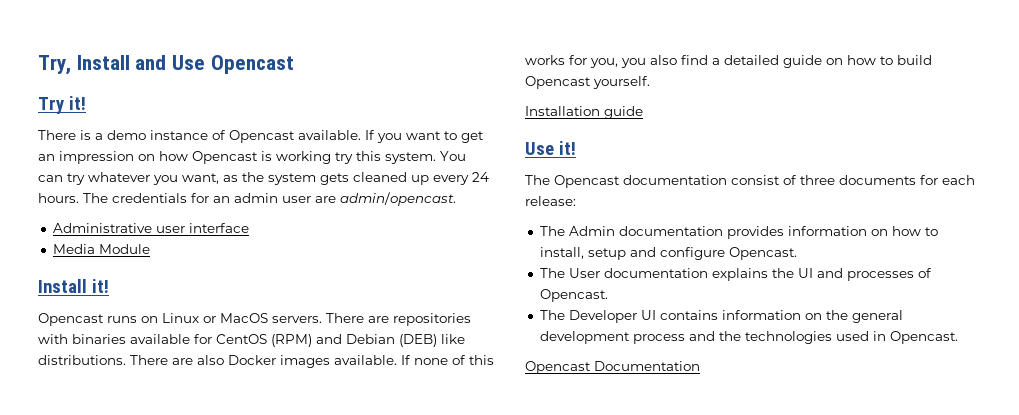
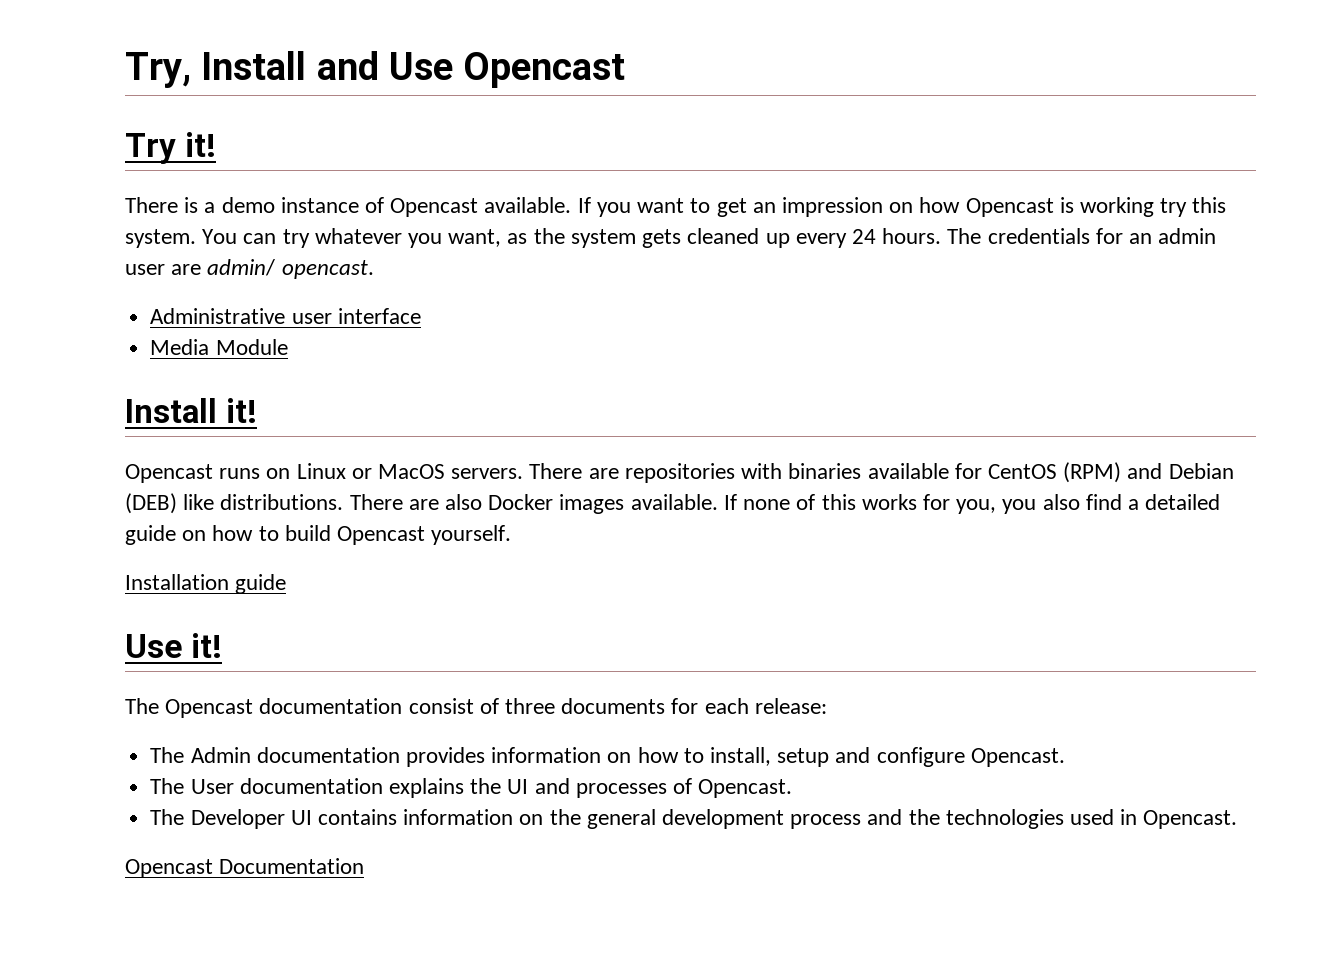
[340,192,456,206] admin/opencast. -> [207,259,374,279] admin/ opencast.

